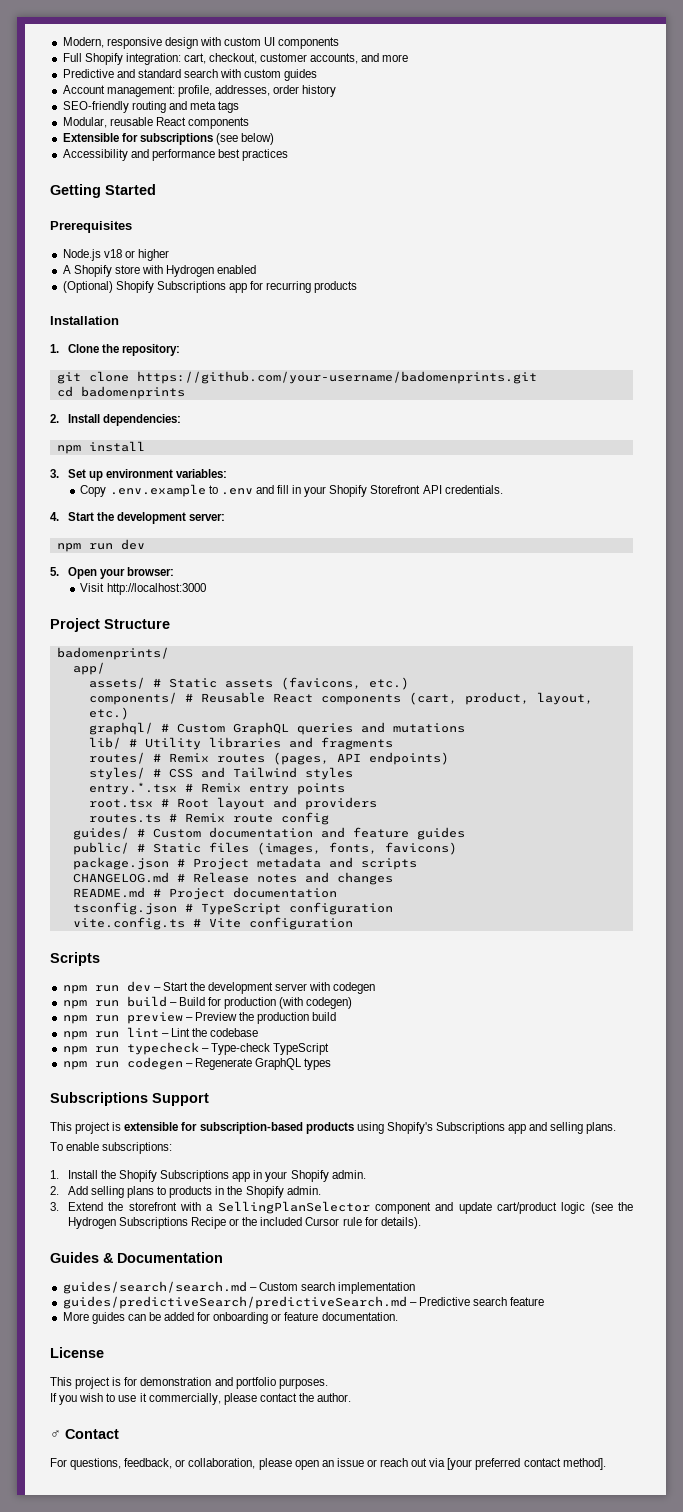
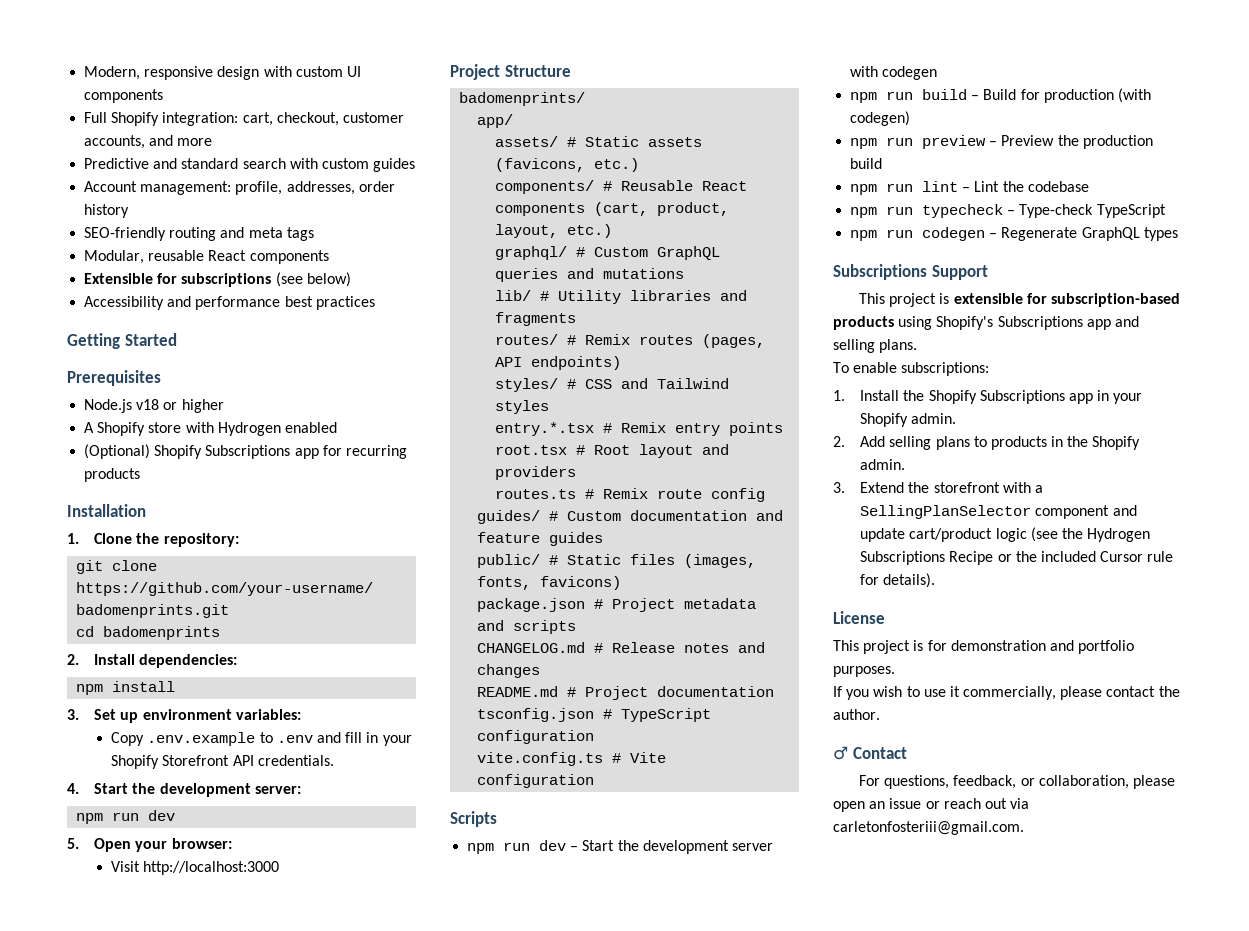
[50,1252,223,1263] [62,1281,416,1294] [62,1296,545,1309] [62,1312,398,1324] // Guides & Documentation // guides/search/search.md – Custom search implementation // guides/predictiveSearch/predictiveSearch.md – Predictive search feature // More guides can be added for onboarding or feature documentation. -> (936, 580) none
[447,1458,606,1470] [your preferred contact method]. -> [833,821,1024,835] carletonfosteriii@gmail.com.

